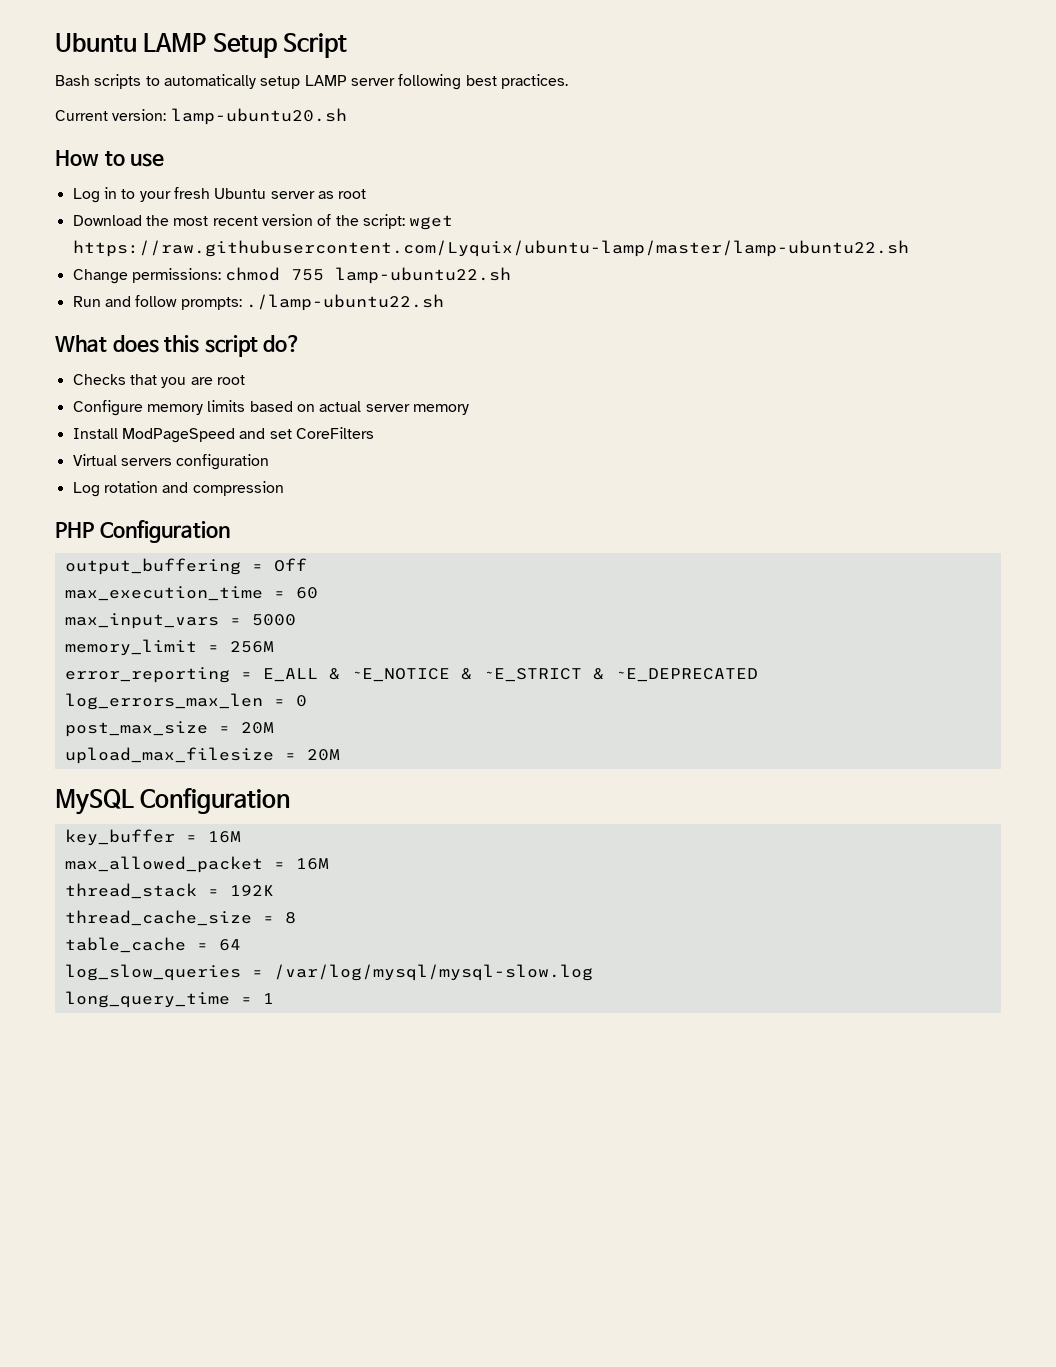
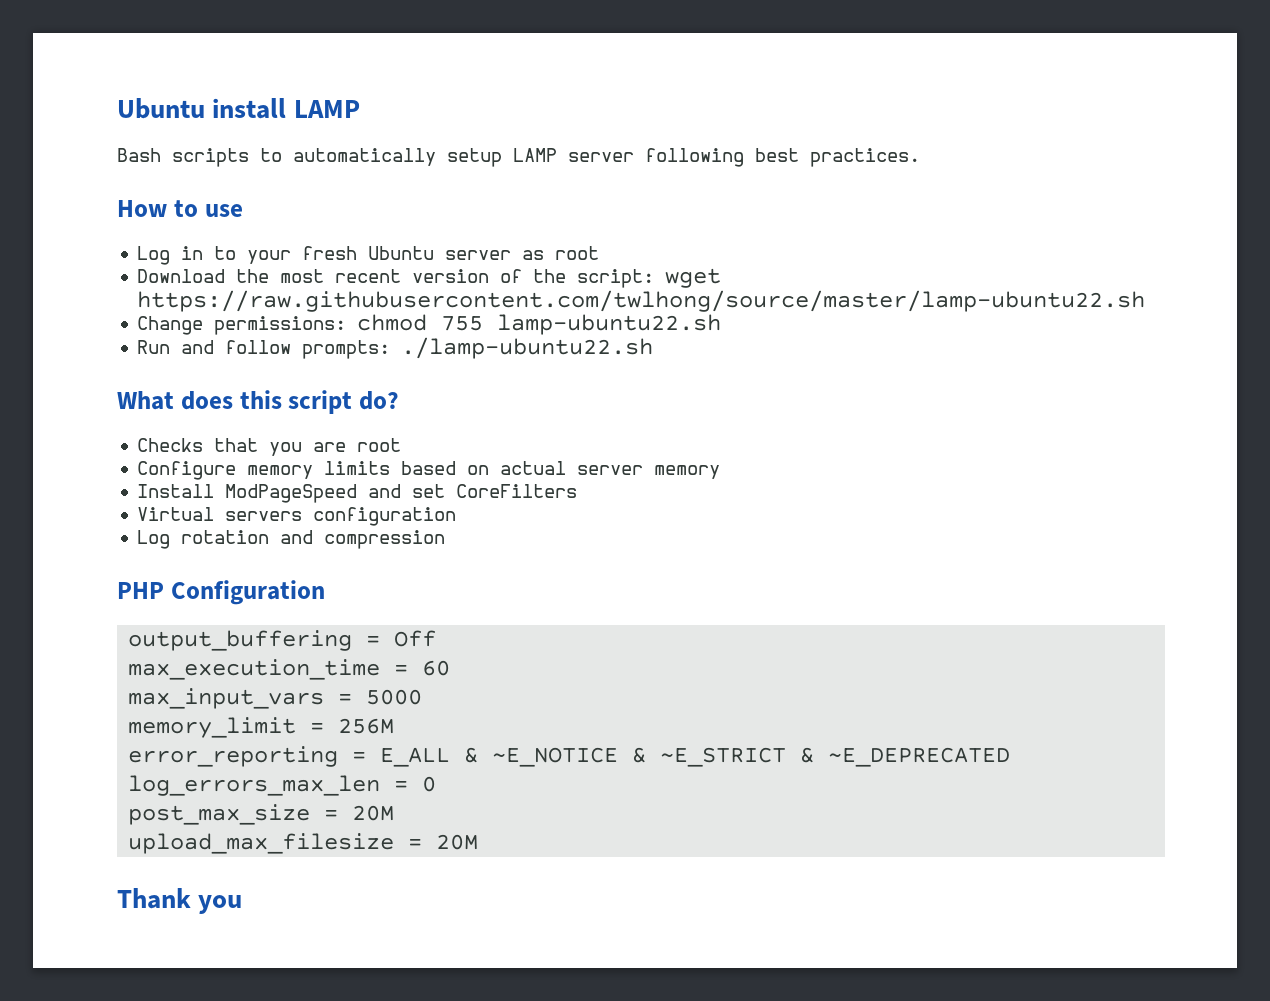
[55,33,348,58] Ubuntu LAMP Setup Script -> [117,98,360,119] Ubuntu install LAMP
[55,108,347,125] // Current version: lamp-ubuntu20.sh -> (920, 157) none
[72,240,909,257] https://raw.githubusercontent.com/Lyquix/ubuntu-lamp/master/lamp-ubuntu22.sh -> [137,290,1146,312] https://raw.githubusercontent.com/twlhong/source/master/lamp-ubuntu22.sh
[55,788,291,815] [64,829,241,846] [64,856,329,873] [64,883,274,899] [64,910,296,926] [64,937,241,953] [64,964,593,981] [64,991,274,1008] MySQL Configuration // key_buffer = 16M // max_allowed_packet = 16M // thread_stack = 192K // thread_cache_size = 8 // table_cache = 64 // log_slow_queries = /var/log/mysql/mysql-slow.log // long_query_time = 1 -> [117,888,243,914] Thank you

